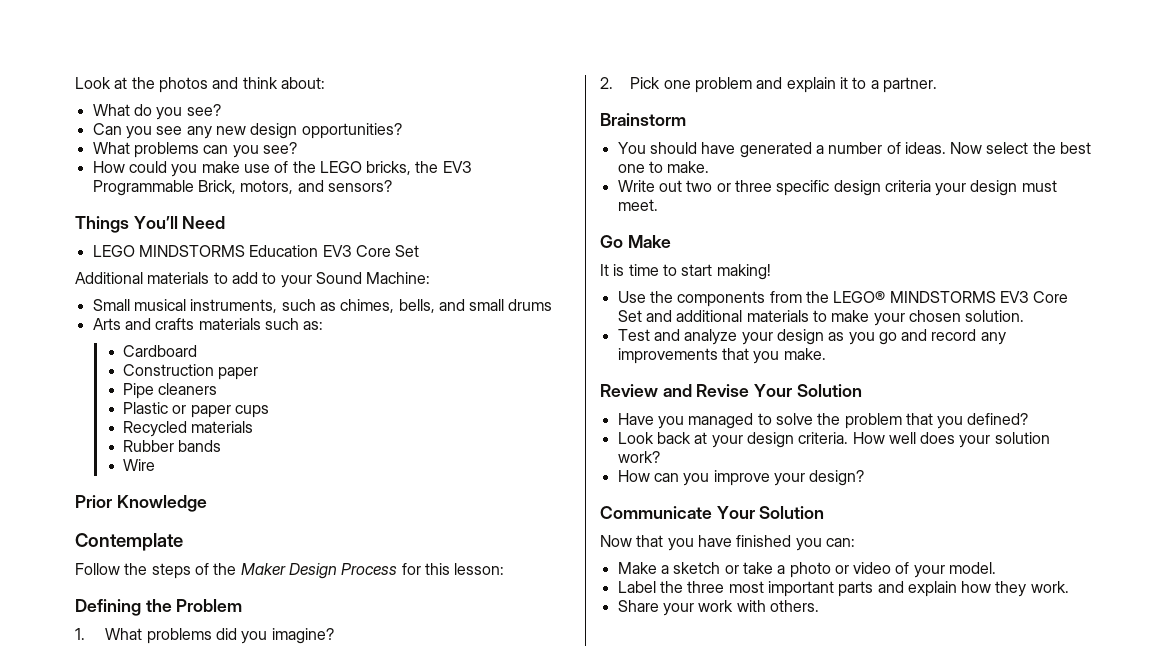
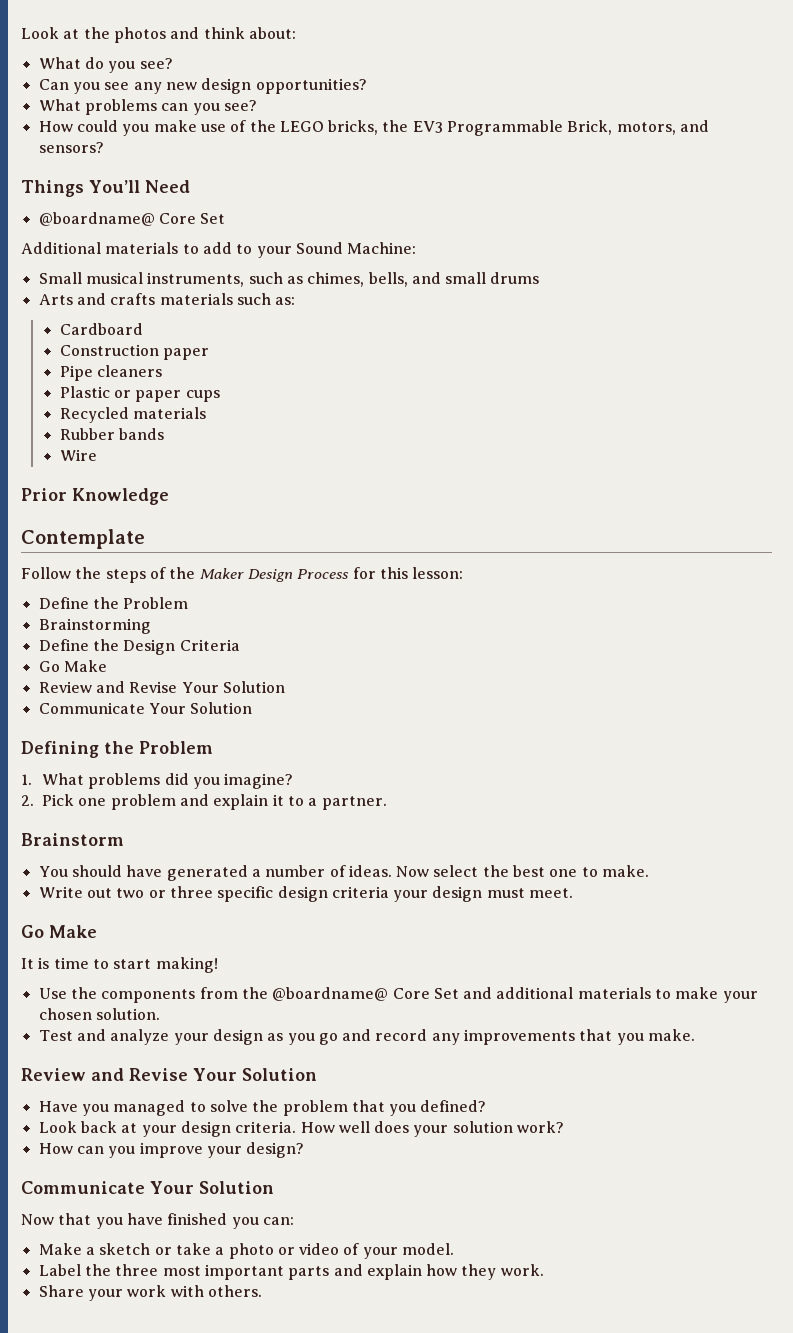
[92,245,352,257] LEGO MINDSTORMS Education EV3 -> [38,212,155,226] @boardname@
(505, 569) none -> [38,597,189,609] [38,618,151,634] [38,639,240,655] [38,660,107,672] [38,681,285,693] [38,702,253,714] // Define the Problem // Brainstorming // Define the Design Criteria // Go Make // Review and Revise Your Solution // Communicate Your Solution
[833,291,1029,303] LEGO® MINDSTORMS EV3 -> [272,987,389,1001] @boardname@

